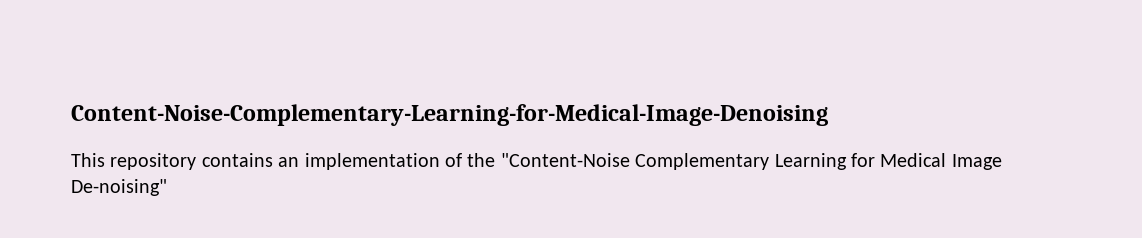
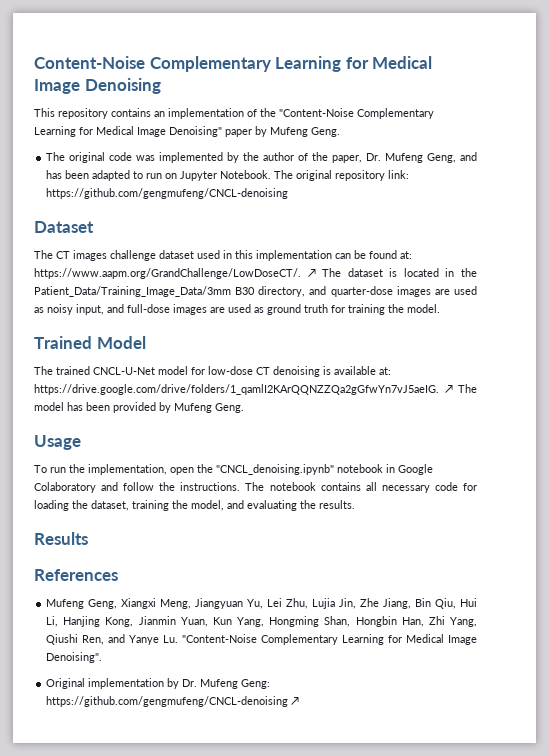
[71,104,828,126] Content-Noise-Complementary-Learning-for-Medical-Image-Denoising -> [34,56,433,72] [34,78,161,94] Content-Noise Complementary Learning for Medical Image Denoising
[71,179,167,196] De-noising" -> [169,126,340,137] [46,152,477,163] [46,170,410,181] [46,188,289,199] [34,221,94,233] [34,250,412,261] [34,268,477,279] [34,286,478,297] [34,304,440,315] [34,336,146,349] [34,366,391,377] [34,384,477,395] [34,402,244,413] [34,435,81,450] [34,464,433,475] [34,482,477,493] [34,500,355,511] [34,532,88,545] [34,569,118,581] [46,598,477,609] [46,616,477,627] [46,634,478,645] [46,652,103,663] [46,678,271,689] [46,696,300,707] Denoising" paper by Mufeng Geng. // The original code was implemented by the author of the paper, Dr. Mufeng Geng, and has been adapted to run on Jupyter Notebook. The original repository link: https://github.com/gengmufeng/CNCL-denoising // Dataset // The CT images challenge dataset used in this implementation can be found at: https://www.aapm.org/GrandChallenge/LowDoseCT/. ↗ The dataset is located in the Patient_Data/Training_Image_Data/3mm B30 directory, and quarter-dose images are used as noisy input, and full-dose images are used as ground truth for training the model. // Trained Model // The trained CNCL-U-Net model for low-dose CT denoising is available at: https://drive.google.com/drive/folders/1_qamlI2KArQQNZZQa2gGfwYn7vJ5aeIG. ↗ The model has been provided by Mufeng Geng. // Usage // To run the implementation, open the "CNCL_denoising.ipynb" notebook in Google Colaboratory and follow the instructions. The notebook contains all necessary code for loading the dataset, training the model, and evaluating the results. // Results // References // Mufeng Geng, Xiangxi Meng, Jiangyuan Yu, Lei Zhu, Lujia Jin, Zhe Jiang, Bin Qiu, Hui Li, Hanjing Kong, Jianmin Yuan, Kun Yang, Hongming Shan, Hongbin Han, Zhi Yang, Qiushi Ren, and Yanye Lu. "Content-Noise Complementary Learning for Medical Image Denoising". // Original implementation by Dr. Mufeng Geng: https://github.com/gengmufeng/CNCL-denoising ↗

